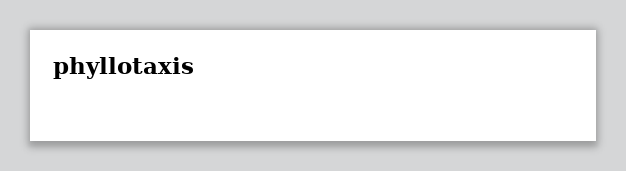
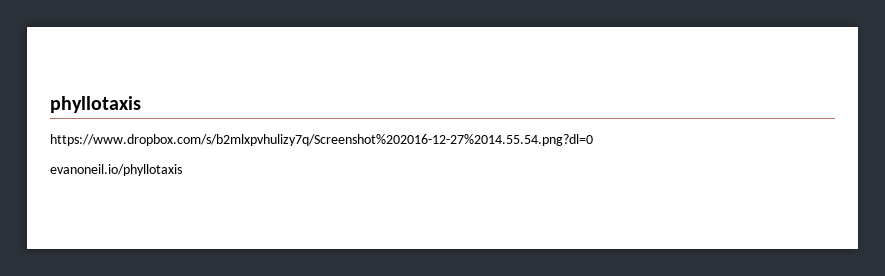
(194, 68) none -> [50,134,593,146] [50,164,182,176] // https://www.dropbox.com/s/b2mlxpvhulizy7q/Screenshot%202016-12-27%2014.55.54.png?dl=0 // evanoneil.io/phyllotaxis

